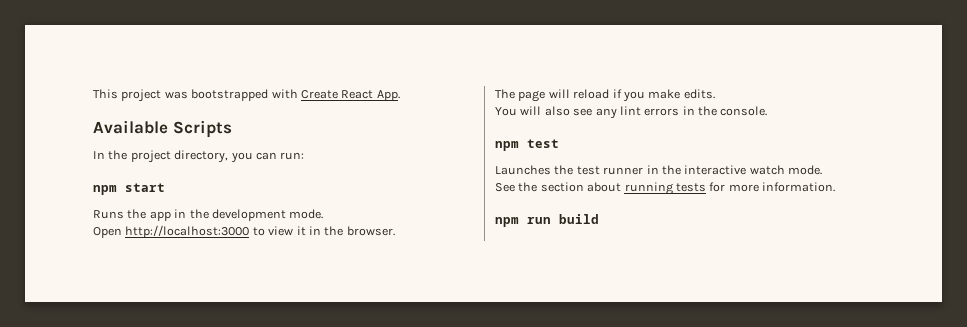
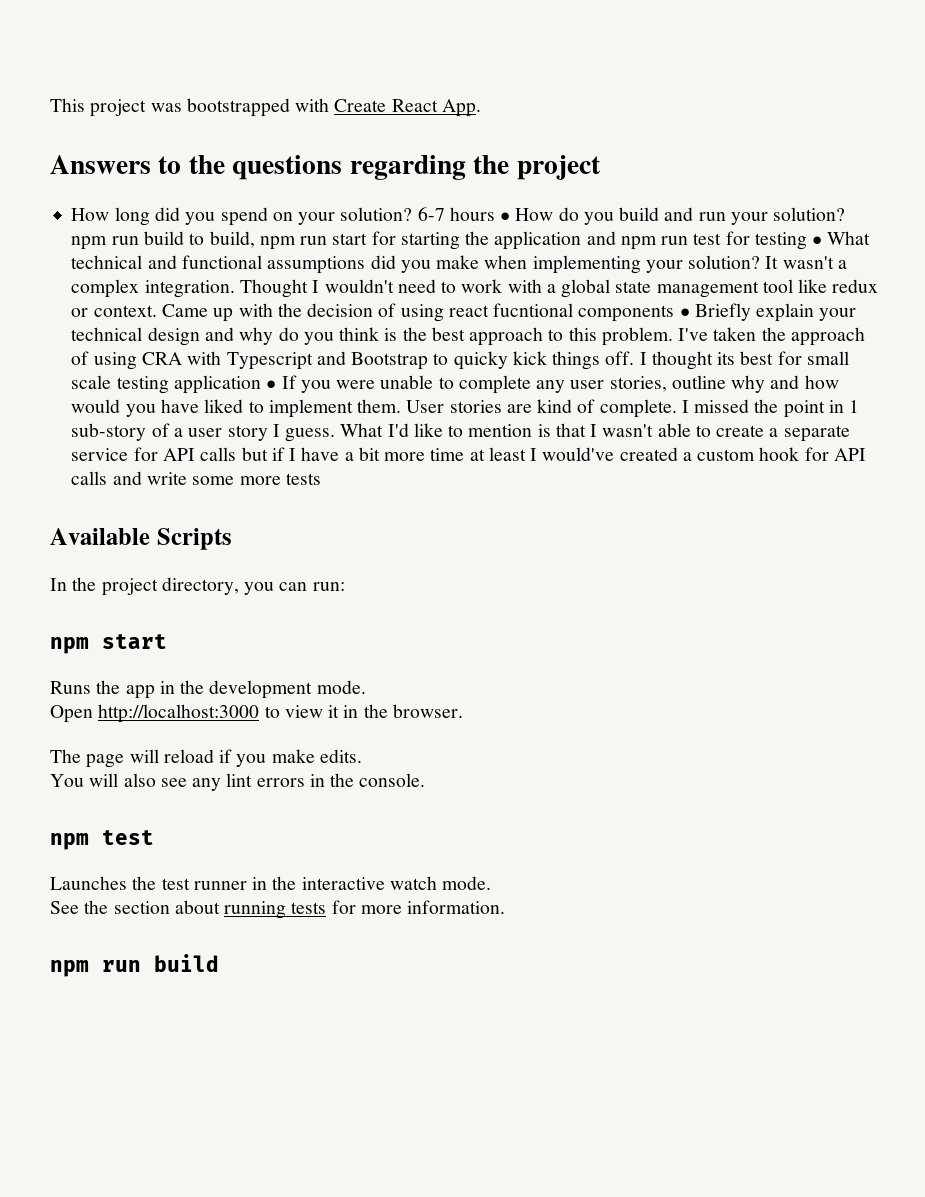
(400, 95) none -> [50,155,601,180] [71,207,846,226] [71,231,871,250] [71,255,847,274] [71,279,879,298] [71,303,857,322] [71,327,865,346] [71,351,849,370] [71,375,839,394] [71,399,860,418] [71,423,850,442] [71,447,867,461] [71,471,321,485] // Answers to the questions regarding the project // How long did you spend on your solution? 6-7 hours • How do you build and run your solution? npm run build to build, npm run start for starting the application and npm run test for testing • What technical and functional assumptions did you make when implementing your solution? It wasn't a complex integration. Thought I wouldn't need to work with a global state management tool like redux or context. Came up with the decision of using react fucntional components • Briefly explain your technical design and why do you think is the best approach to this problem. I've taken the approach of using CRA with Typescript and Bootstrap to quicky kick things off. I thought its best for small scale testing application • If you were unable to complete any user stories, outline why and how would you have liked to implement them. User stories are kind of complete. I missed the point in 1 sub-story of a user story I guess. What I'd like to mention is that I wasn't able to create a separate service for API calls but if I have a bit more time at least I would've created a custom hook for API calls and write some more tests

